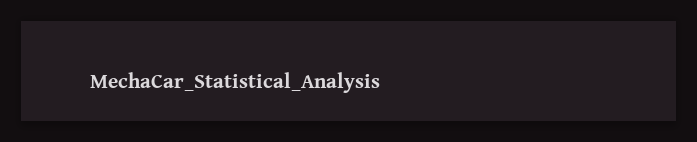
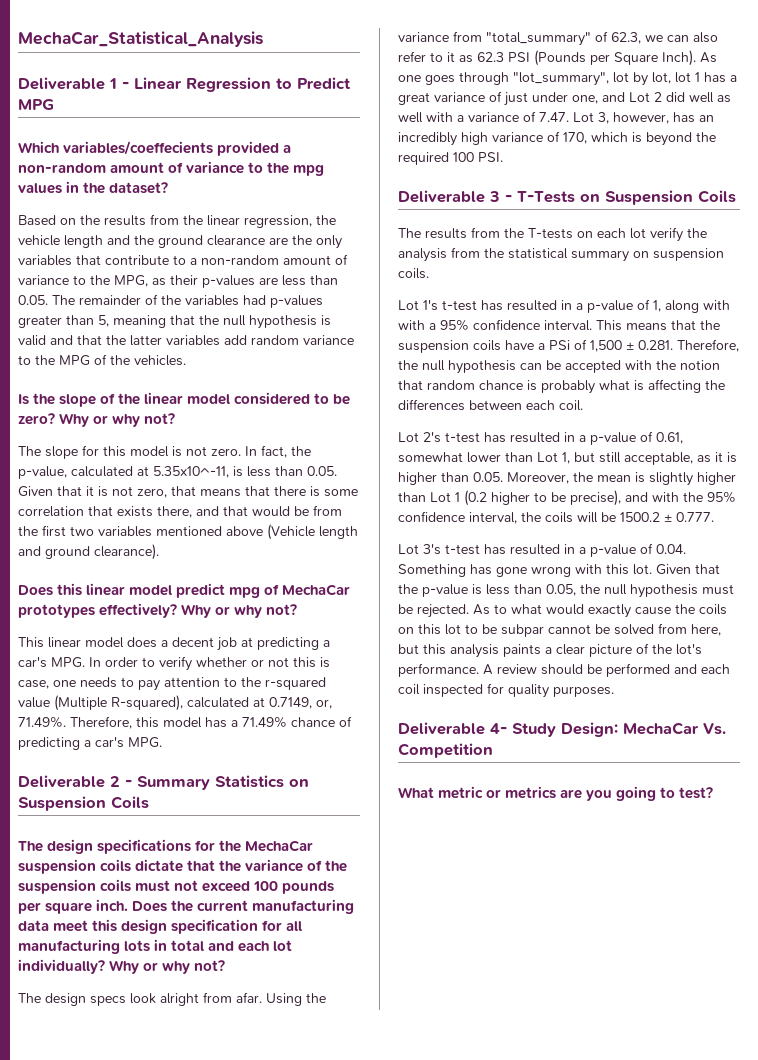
(380, 82) none -> [18,77,351,92] [18,99,54,110] [18,141,292,156] [18,161,325,176] [18,181,169,194] [18,214,336,228] [18,235,342,249] [18,254,348,266] [18,275,338,288] [18,294,323,308] [18,315,331,329] [18,335,354,346] [18,354,186,366] [18,392,351,407] [18,413,176,427] [18,445,311,459] [18,466,337,479] [18,486,358,498] [18,505,342,518] [18,524,358,540] [18,544,159,560] [18,583,351,598] [18,603,298,618] [18,637,330,651] [18,656,330,671] [18,677,326,691] [18,695,332,711] [18,716,352,729] [18,737,162,750] [18,775,309,790] [18,796,149,811] [18,839,314,854] [18,859,348,874] [18,879,335,894] [18,899,355,914] [18,919,303,934] [18,939,293,954] [18,959,226,974] [18,992,326,1006] [398,31,718,46] [398,50,717,66] [398,72,737,86] [398,91,731,106] [398,111,714,124] [398,131,716,146] [398,152,503,165] [398,190,736,205] [398,227,707,242] [398,247,724,262] [398,268,429,279] [398,299,730,313] [398,319,720,331] [398,339,739,353] [398,360,720,374] [398,379,725,394] [398,399,583,411] [398,431,683,445] [398,452,737,465] [398,472,736,486] [398,490,736,506] [398,511,714,524] [398,543,686,557] [398,564,720,577] [398,584,734,598] [398,604,727,618] [398,623,721,637] [398,643,702,658] [398,663,730,677] [398,683,614,698] [398,722,726,737] [398,743,493,758] [398,786,714,801] // Deliverable 1 - Linear Regression to Predict MPG // Which variables/coeffecients provided a non-random amount of variance to the mpg values in the dataset? // Based on the results from the linear regression, the vehicle length and the ground clearance are the only variables that contribute to a non-random amount of variance to the MPG, as their p-values are less than 0.05. The remainder of the variables had p-values greater than 5, meaning that the null hypothesis is valid and that the latter variables add random variance to the MPG of the vehicles. // Is the slope of the linear model considered to be zero? Why or why not? // The slope for this model is not zero. In fact, the p-value, calculated at 5.35x10^-11, is less than 0.05. Given that it is not zero, that means that there is some correlation that exists there, and that would be from the first two variables mentioned above (Vehicle length and ground clearance). // Does this linear model predict mpg of MechaCar prototypes effectively? Why or why not? // This linear model does a decent job at predicting a car's MPG. In order to verify whether or not this is case, one needs to pay attention to the r-squared value (Multiple R-squared), calculated at 0.7149, or, 71.49%. Therefore, this model has a 71.49% chance of predicting a car's MPG. // Deliverable 2 - Summary Statistics on Suspension Coils // The design specifications for the MechaCar suspension coils dictate that the variance of the suspension coils must not exceed 100 pounds per square inch. Does the current manufacturing data meet this design specification for all manufacturing lots in total and each lot individually? Why or why not? // The design specs look alright from afar. Using the variance from "total_summary" of 62.3, we can also refer to it as 62.3 PSI (Pounds per Square Inch). As one goes through "lot_summary", lot by lot, lot 1 has a great variance of just under one, and Lot 2 did well as well with a variance of 7.47. Lot 3, however, has an incredibly high variance of 170, which is beyond the required 100 PSI. // Deliverable 3 - T-Tests on Suspension Coils // The results from the T-tests on each lot verify the analysis from the statistical summary on suspension coils. // Lot 1's t-test has resulted in a p-value of 1, along with with a 95% confidence interval. This means that the suspension coils have a PSi of 1,500 ± 0.281. Therefore, the null hypothesis can be accepted with the notion that random chance is probably what is affecting the differences between each coil. // Lot 2's t-test has resulted in a p-value of 0.61, somewhat lower than Lot 1, but still acceptable, as it is higher than 0.05. Moreover, the mean is slightly higher than Lot 1 (0.2 higher to be precise), and with the 95% confidence interval, the coils will be 1500.2 ± 0.777. // Lot 3's t-test has resulted in a p-value of 0.04. Something has gone wrong with this lot. Given that the p-value is less than 0.05, the null hypothesis must be rejected. As to what would exactly cause the coils on this lot to be subpar cannot be solved from here, but this analysis paints a clear picture of the lot's performance. A review should be performed and each coil inspected for quality purposes. // Deliverable 4- Study Design: MechaCar Vs. Competition // What metric or metrics are you going to test?

